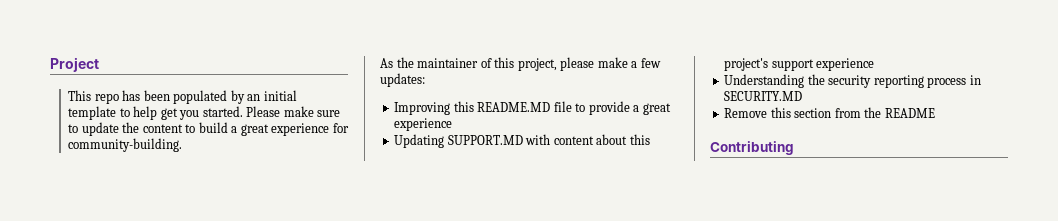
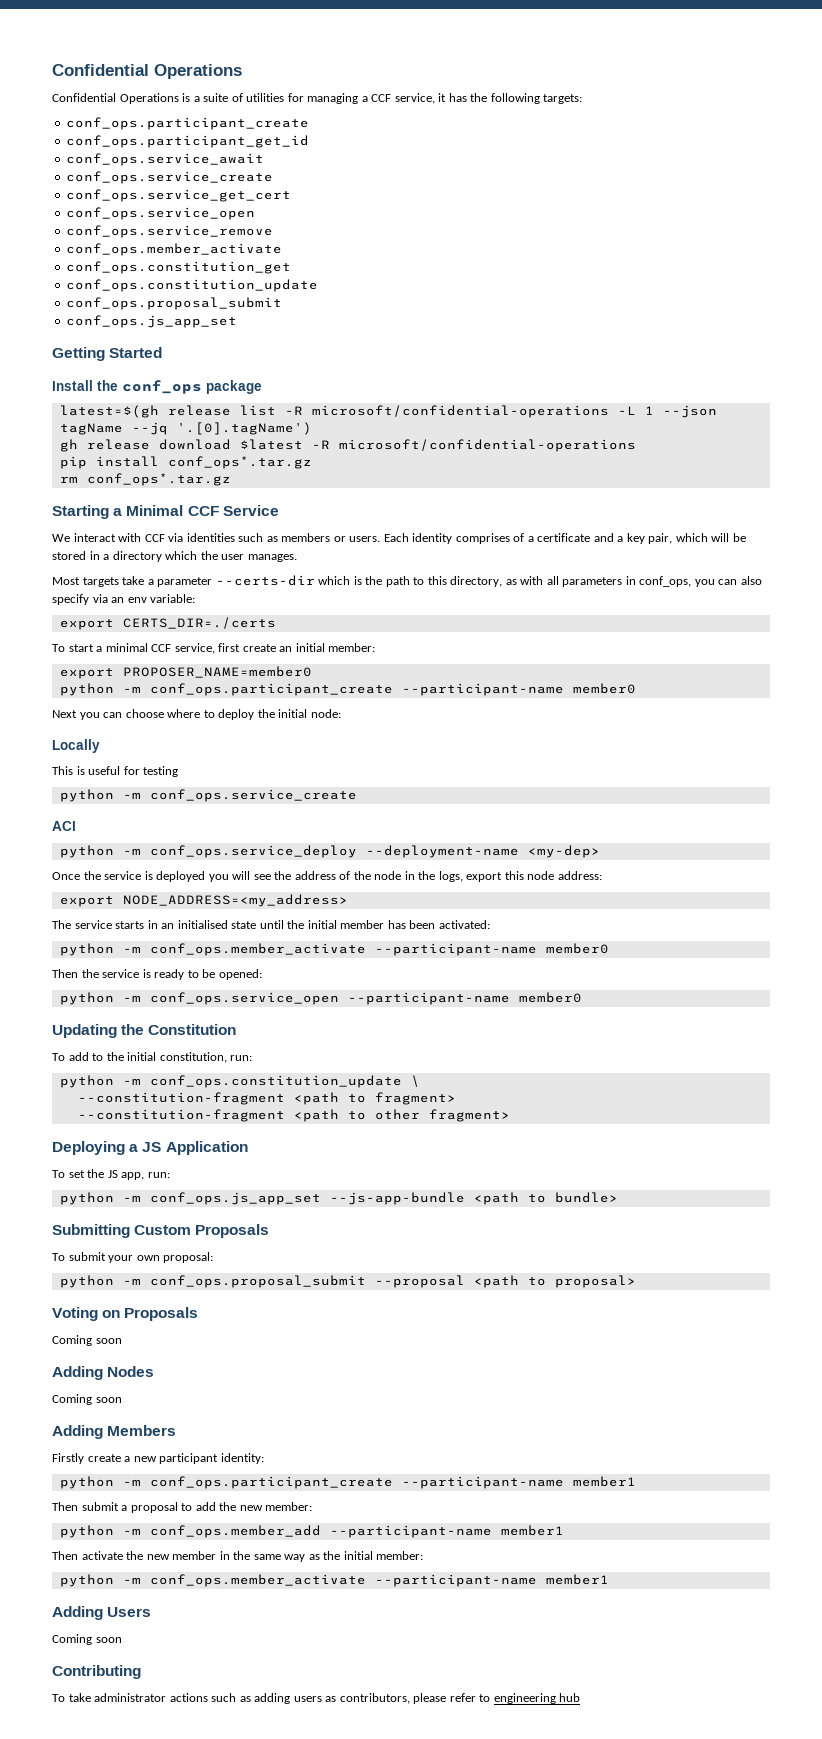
[50,57,99,72] [68,90,297,104] [68,106,341,120] [68,122,349,136] [68,138,183,152] [380,57,661,71] [380,73,425,87] [394,101,671,115] [394,118,453,131] [394,134,650,148] [724,58,875,71] [724,74,981,88] [724,91,803,101] [724,107,935,118] [710,141,794,155] Project // This repo has been populated by an initial template to help get you started. Please make sure to update the content to build a great experience for community-building. // As the maintainer of this project, please make a few updates: // Improving this README.MD file to provide a great experience // Updating SUPPORT.MD with content about this project's support experience // Understanding the security reporting process in SECURITY.MD // Remove this section from the README // Contributing -> [52,64,242,79] [52,93,583,104] [66,117,310,130] [66,135,310,148] [66,153,265,166] [66,171,274,184] [66,189,292,202] [66,207,256,220] [66,225,274,238] [66,243,283,256] [66,261,292,274] [66,279,319,292] [66,297,283,310] [66,315,238,328] [52,347,163,361] [52,380,262,394] [59,405,717,418] [59,422,312,435] [59,439,636,452] [59,456,312,469] [59,473,231,486] [52,505,279,519] [52,533,746,544] [52,551,297,562] [52,575,762,587] [52,594,196,605] [59,617,276,630] [52,643,376,654] [59,666,312,679] [59,683,636,696] [52,709,341,720] [52,739,100,753] [52,766,179,777] [59,789,357,802] [52,821,76,831] [59,845,600,858] [52,871,602,882] [59,894,348,907] [52,920,490,929] [59,943,609,956] [52,969,262,980] [59,992,582,1005] [52,1024,237,1038] [52,1052,253,1063] [59,1075,420,1088] [77,1092,456,1105] [77,1109,510,1122] [52,1141,248,1155] [52,1169,170,1180] [59,1192,618,1205] [52,1224,270,1238] [52,1252,214,1263] [59,1275,636,1288] [52,1307,199,1321] [52,1335,122,1346] [52,1366,155,1380] [52,1394,122,1405] [52,1425,177,1439] [52,1453,264,1464] [59,1476,636,1489] [52,1502,313,1513] [59,1525,564,1538] [52,1551,424,1562] [59,1574,609,1587] [52,1606,152,1620] [52,1634,122,1645] [52,1665,141,1679] [52,1693,581,1704] Confidential Operations // Confidential Operations is a suite of utilities for managing a CCF service, it has the following targets: // conf_ops.participant_create // conf_ops.participant_get_id // conf_ops.service_await // conf_ops.service_create // conf_ops.service_get_cert // conf_ops.service_open // conf_ops.service_remove // conf_ops.member_activate // conf_ops.constitution_get // conf_ops.constitution_update // conf_ops.proposal_submit // conf_ops.js_app_set // Getting Started // Install the conf_ops package // latest=$(gh release list -R microsoft/confidential-operations -L 1 --json tagName --jq '.[0].tagName') // gh release download $latest -R microsoft/confidential-operations // pip install conf_ops*.tar.gz // rm conf_ops*.tar.gz // Starting a Minimal CCF Service // We interact with CCF via identities such as members or users. Each identity comprises of a certificate and a key pair, which will be stored in a directory which the user manages. // Most targets take a parameter --certs-dir which is the path to this directory, as with all parameters in conf_ops, you can also specify via an env variable: // export CERTS_DIR=./certs // To start a minimal CCF service, first create an initial member: // export PROPOSER_NAME=member0 // python -m conf_ops.participant_create --participant-name member0 // Next you can choose where to deploy the initial node: // Locally // This is useful for testing // python -m conf_ops.service_create // ACI // python -m conf_ops.service_deploy --deployment-name <my-dep> // Once the service is deployed you will see the address of the node in the logs, export this node address: // export NODE_ADDRESS=<my_address> // The service starts in an initialised state until the initial member has been activated: // python -m conf_ops.member_activate --participant-name member0 // Then the service is ready to be opened: // python -m conf_ops.service_open --participant-name member0 // Updating the Constitution // To add to the initial constitution, run: // python -m conf_ops.constitution_update \ // --constitution-fragment <path to fragment> // --constitution-fragment <path to other fragment> // Deploying a JS Application // To set the JS app, run: // python -m conf_ops.js_app_set --js-app-bundle <path to bundle> // Submitting Custom Proposals // To submit your own proposal: // python -m conf_ops.proposal_submit --proposal <path to proposal> // Voting on Proposals // Coming soon // Adding Nodes // Coming soon // Adding Members // Firstly create a new participant identity: // python -m conf_ops.participant_create --participant-name member1 // Then submit a proposal to add the new member: // python -m conf_ops.member_add --participant-name member1 // Then activate the new member in the same way as the initial member: // python -m conf_ops.member_activate --participant-name member1 // Adding Users // Coming soon // Contributing // To take administrator actions such as adding users as contributors, please refer to engineering hub

